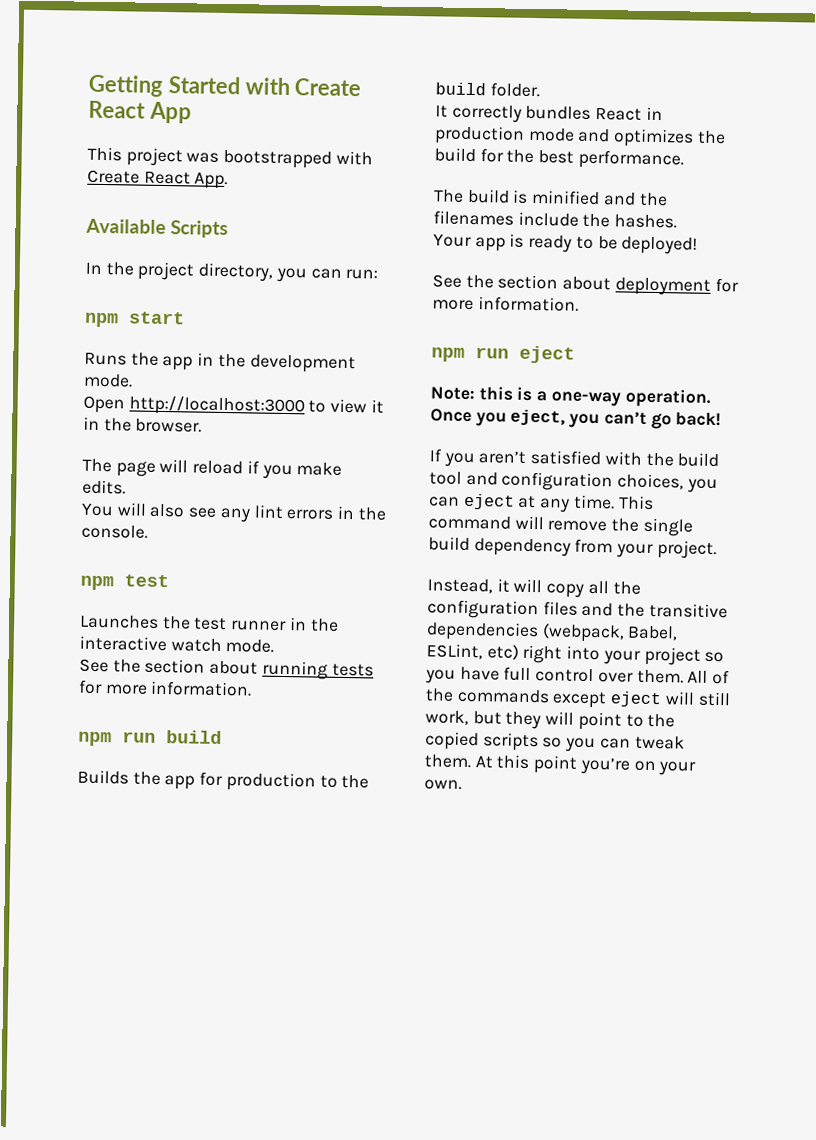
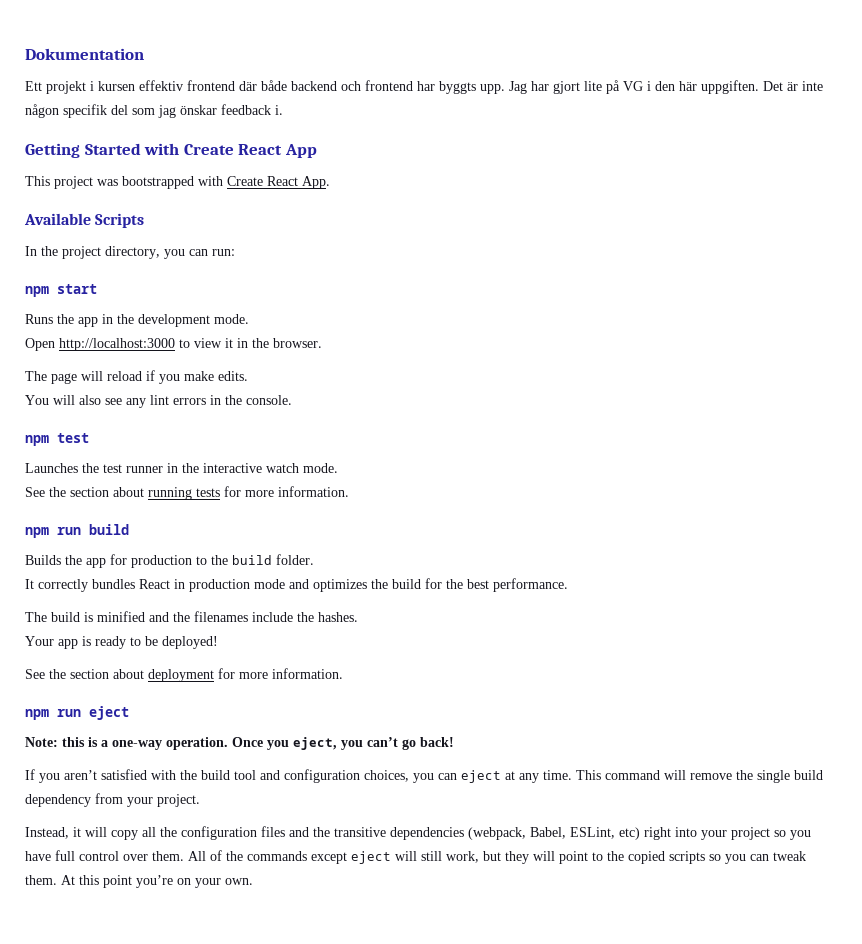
(88, 85) none -> [25,48,144,60] [25,80,823,94] [25,104,283,118] Dokumentation // Ett projekt i kursen effektiv frontend där både backend och frontend har byggts upp. Jag har gjort lite på VG i den här uppgiften. Det är inte någon specifik del som jag önskar feedback i. //

